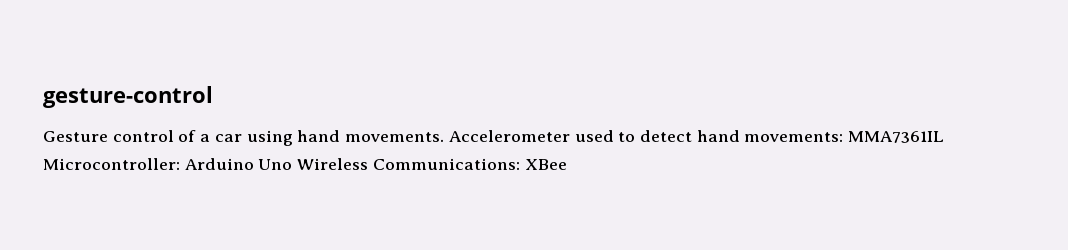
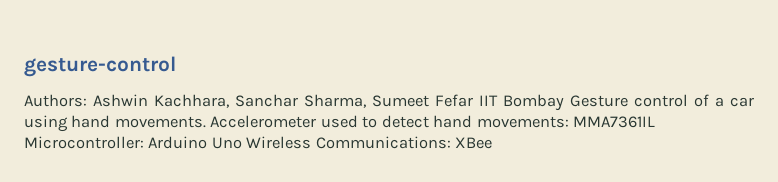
(213, 97) none -> [24,94,564,111] Authors: Ashwin Kachhara, Sanchar Sharma, Sumeet Fefar IIT Bombay

